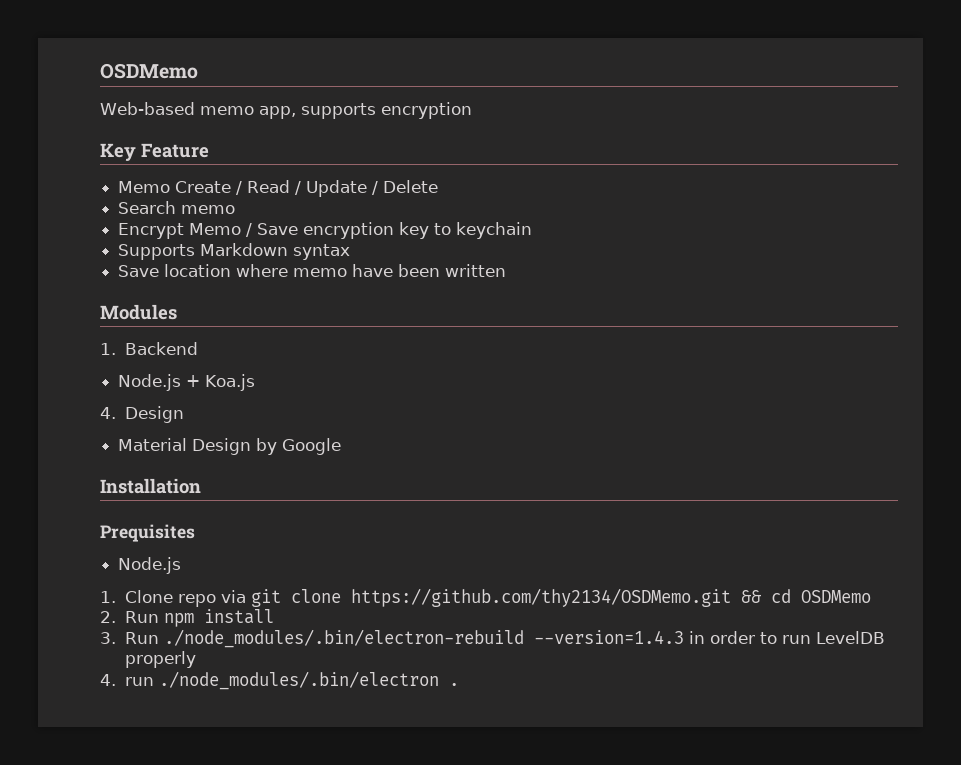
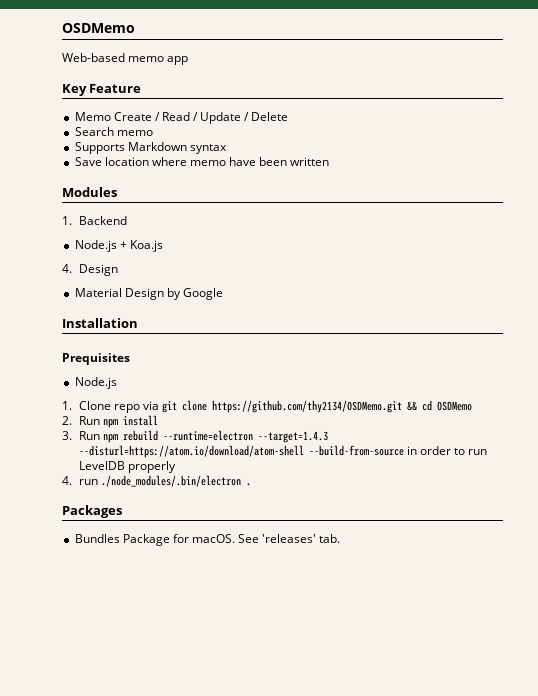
[258,102,472,119] app, supports encryption -> [167,56,189,65] app
[118,222,533,239] // Encrypt Memo / Save encryption key to keychain -> (153, 133) none
[164,629,685,648] ./node_modules/.bin/electron-rebuild --version=1.4.3 -> [103,430,329,443] [79,445,405,458] npm rebuild --runtime=electron --target=1.4.3 --disturl=https://atom.io/download/atom-shell --build-from-source
(460, 684) none -> [62,505,122,518] [74,534,341,546] // Packages // Bundles Package for macOS. See 'releases' tab.

